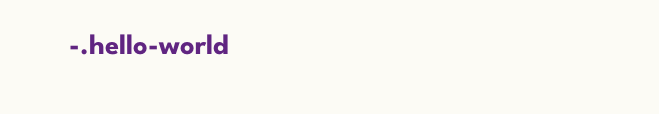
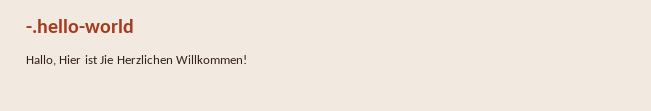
(229, 44) none -> [26,55,247,66] // Hallo, Hier ist Jie Herzlichen Willkommen!

